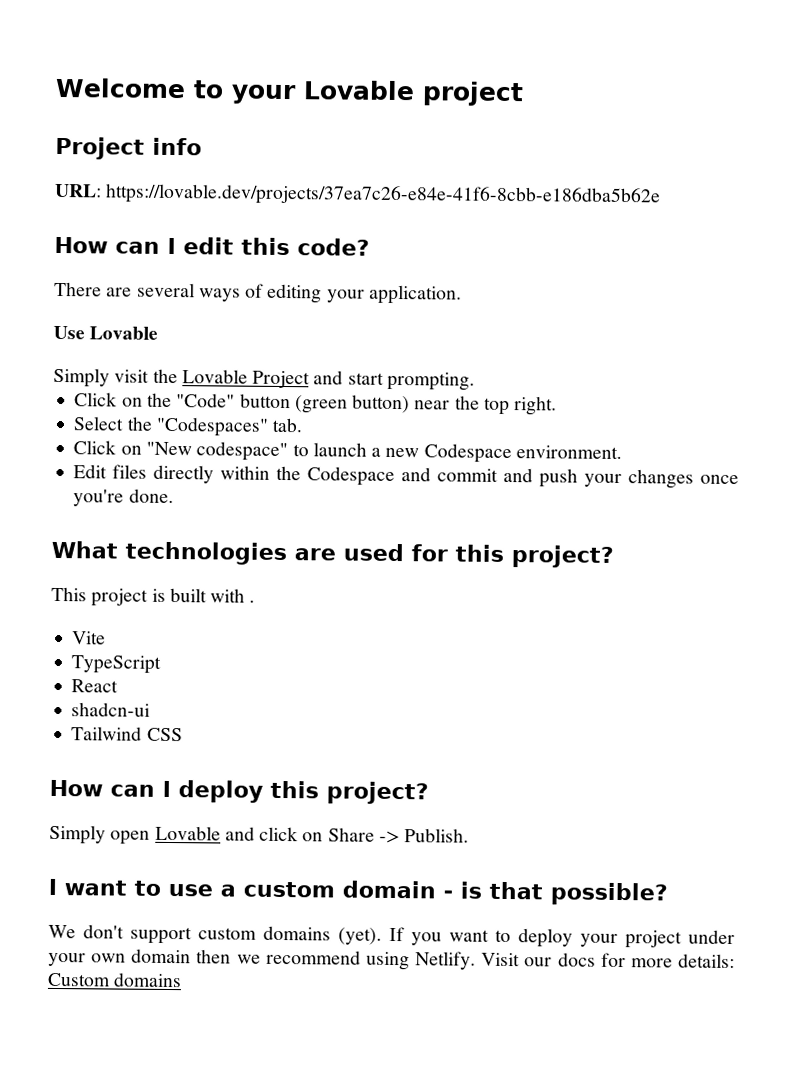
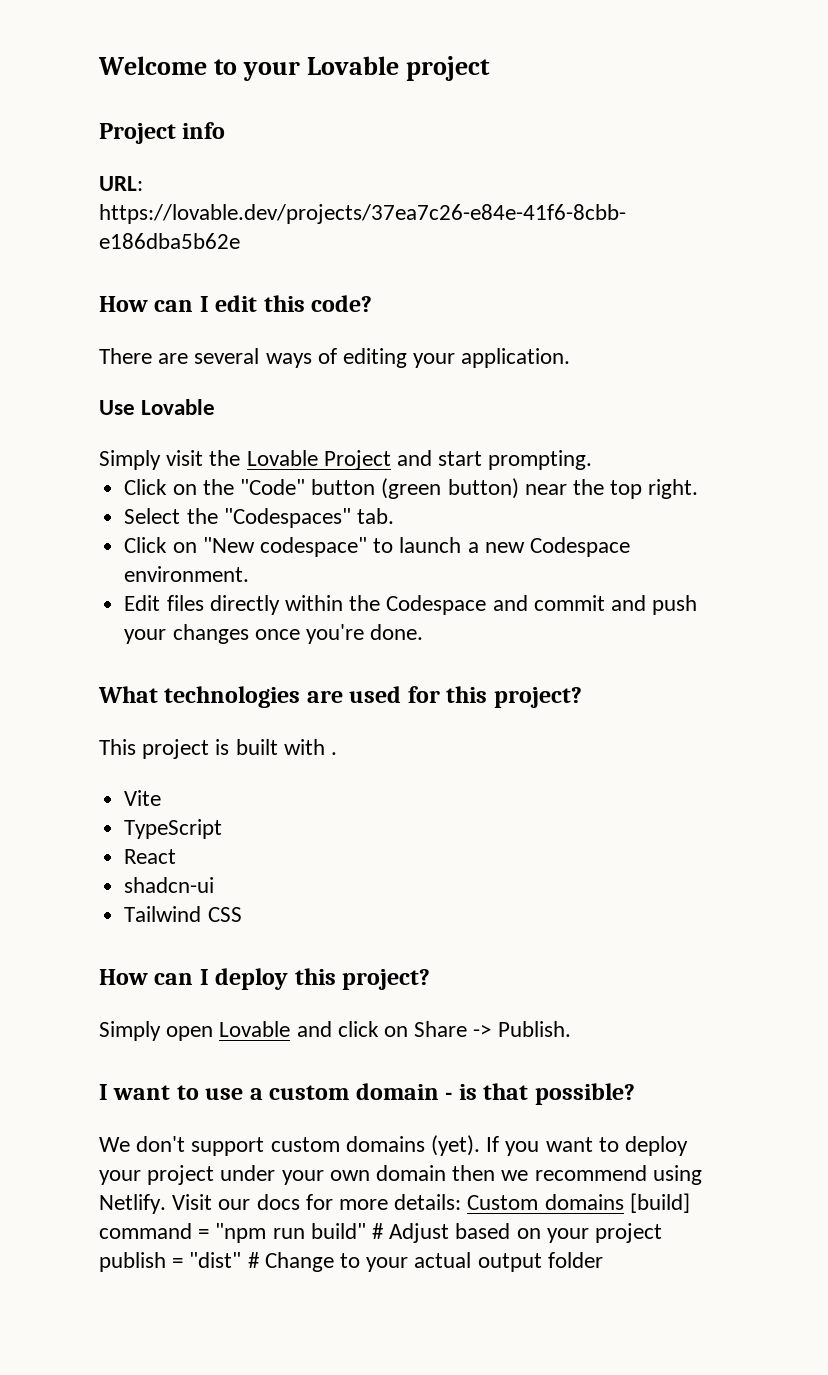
(183, 980) none -> [629,1193,690,1213] [99,1223,663,1243] [99,1252,603,1272] [build] command = "npm run build" # Adjust based on your project publish = "dist" # Change to your actual output folder

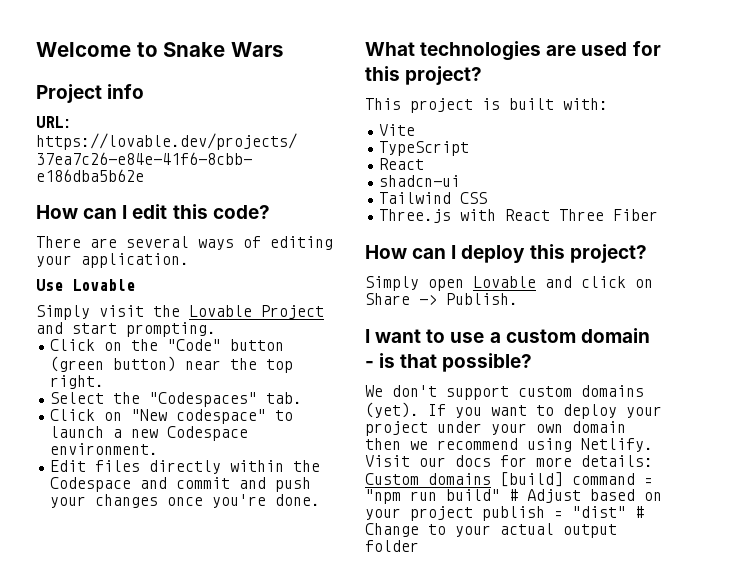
[242,56,490,81] your Lovable project -> [163,42,283,57] Snake Wars
[283,739,338,755] with . -> [563,98,608,110] with:
(242, 914) none -> [379,209,659,223] // Three.js with React Three Fiber

